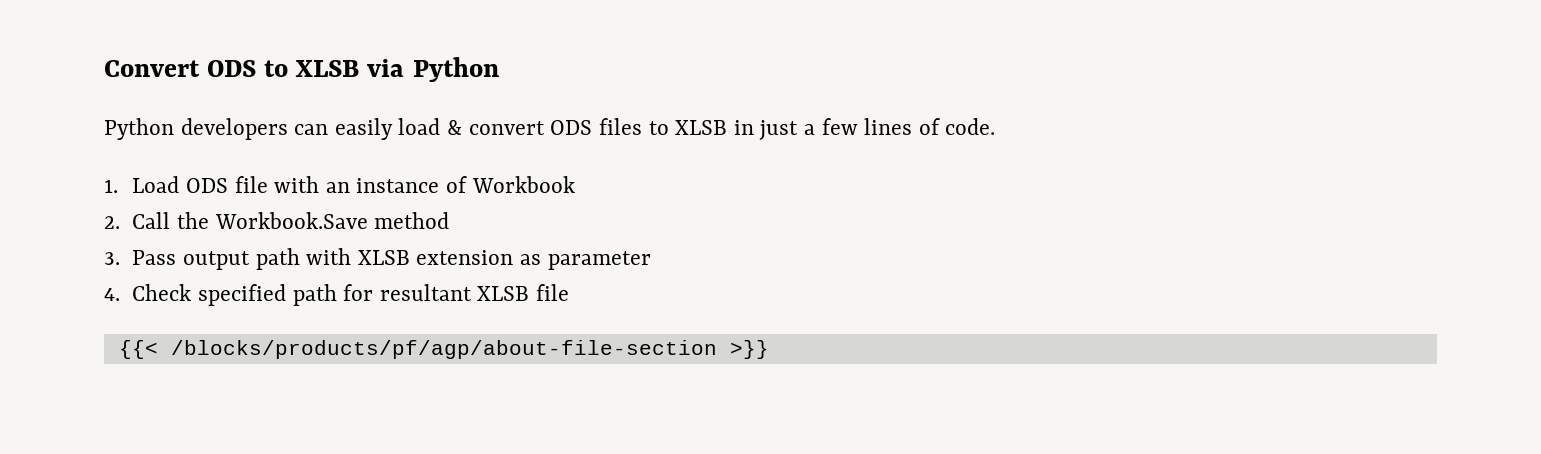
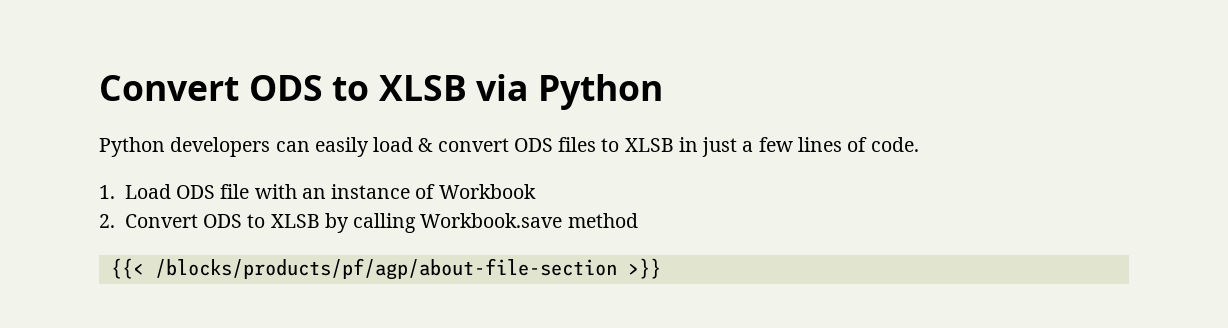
[132,212,450,229] [104,248,651,270] [104,284,570,306] Call the Workbook.Save method // 3. Pass output path with XLSB extension as parameter // 4. Check specified path for resultant XLSB file -> [124,213,638,233] Convert ODS to XLSB by calling Workbook.save method

